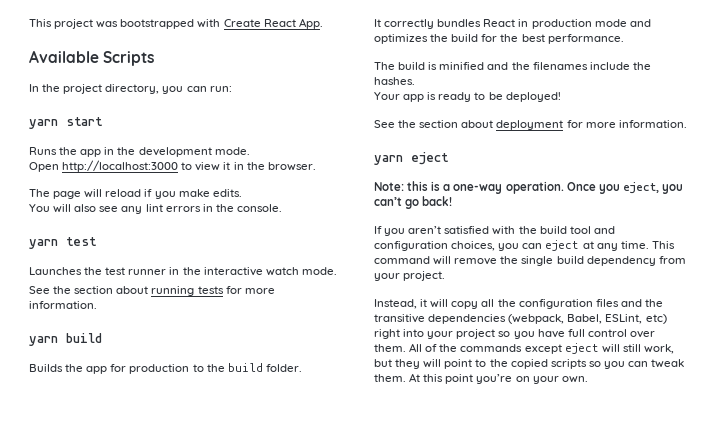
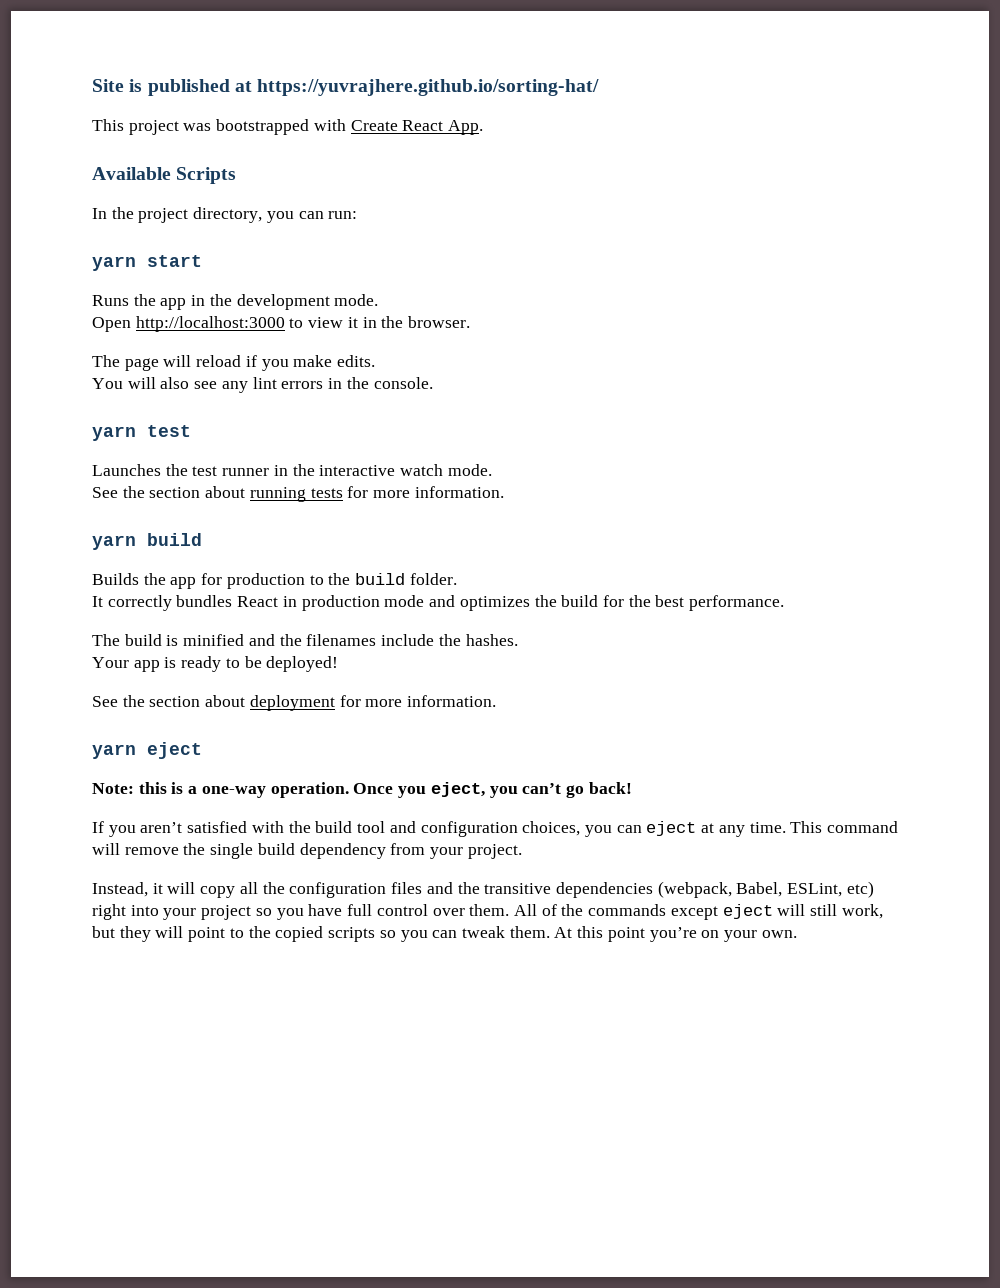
(29, 23) none -> [92,79,600,96] Site is published at https://yuvrajhere.github.io/sorting-hat/ //

